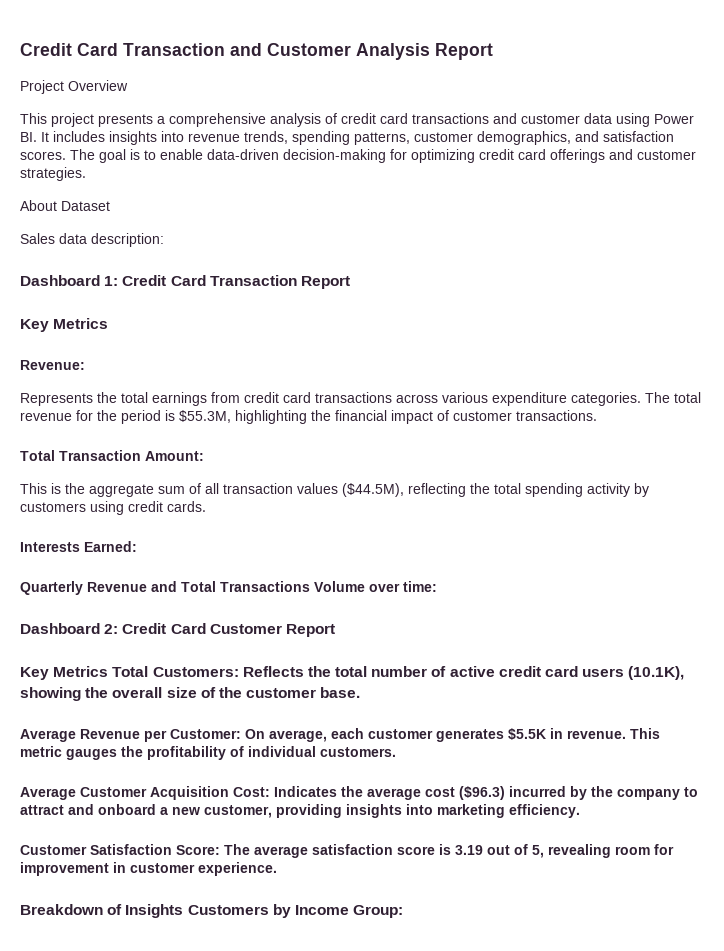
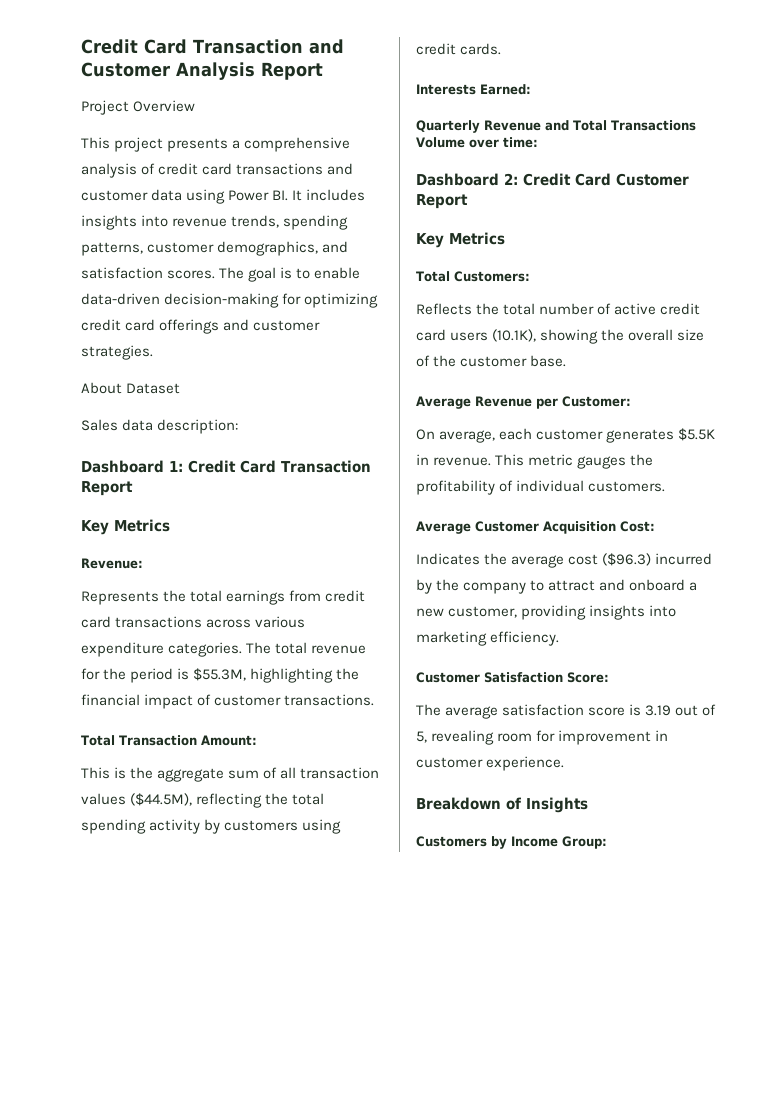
(109, 671) none -> (505, 238) //
(239, 672) none -> (530, 276) //
(241, 734) none -> (631, 401) //
(270, 792) none -> (655, 526) //
(220, 850) none -> (609, 677) //
(184, 911) none -> (588, 805) //

